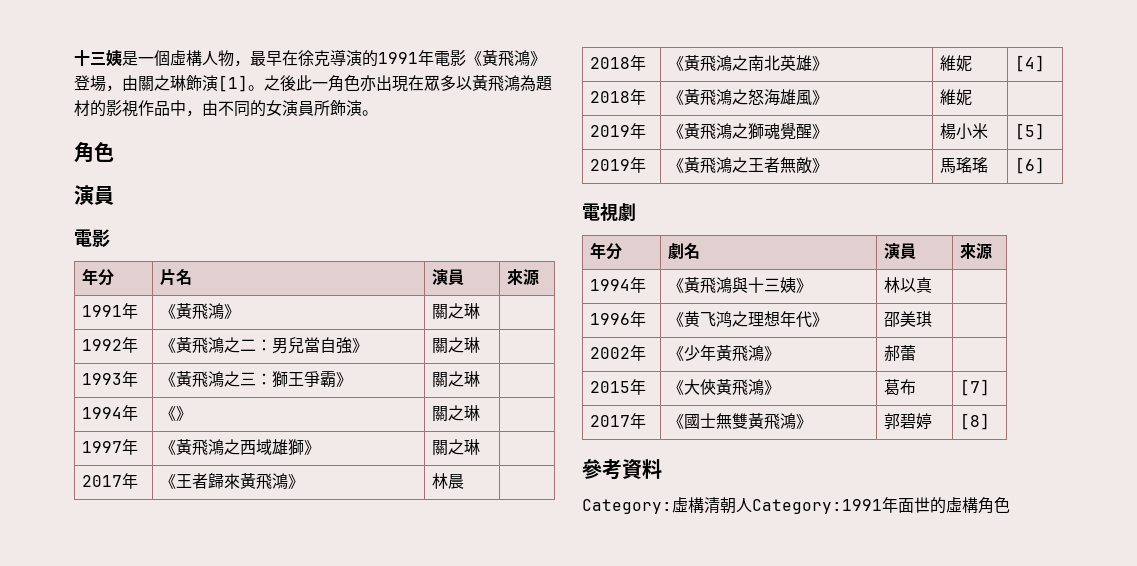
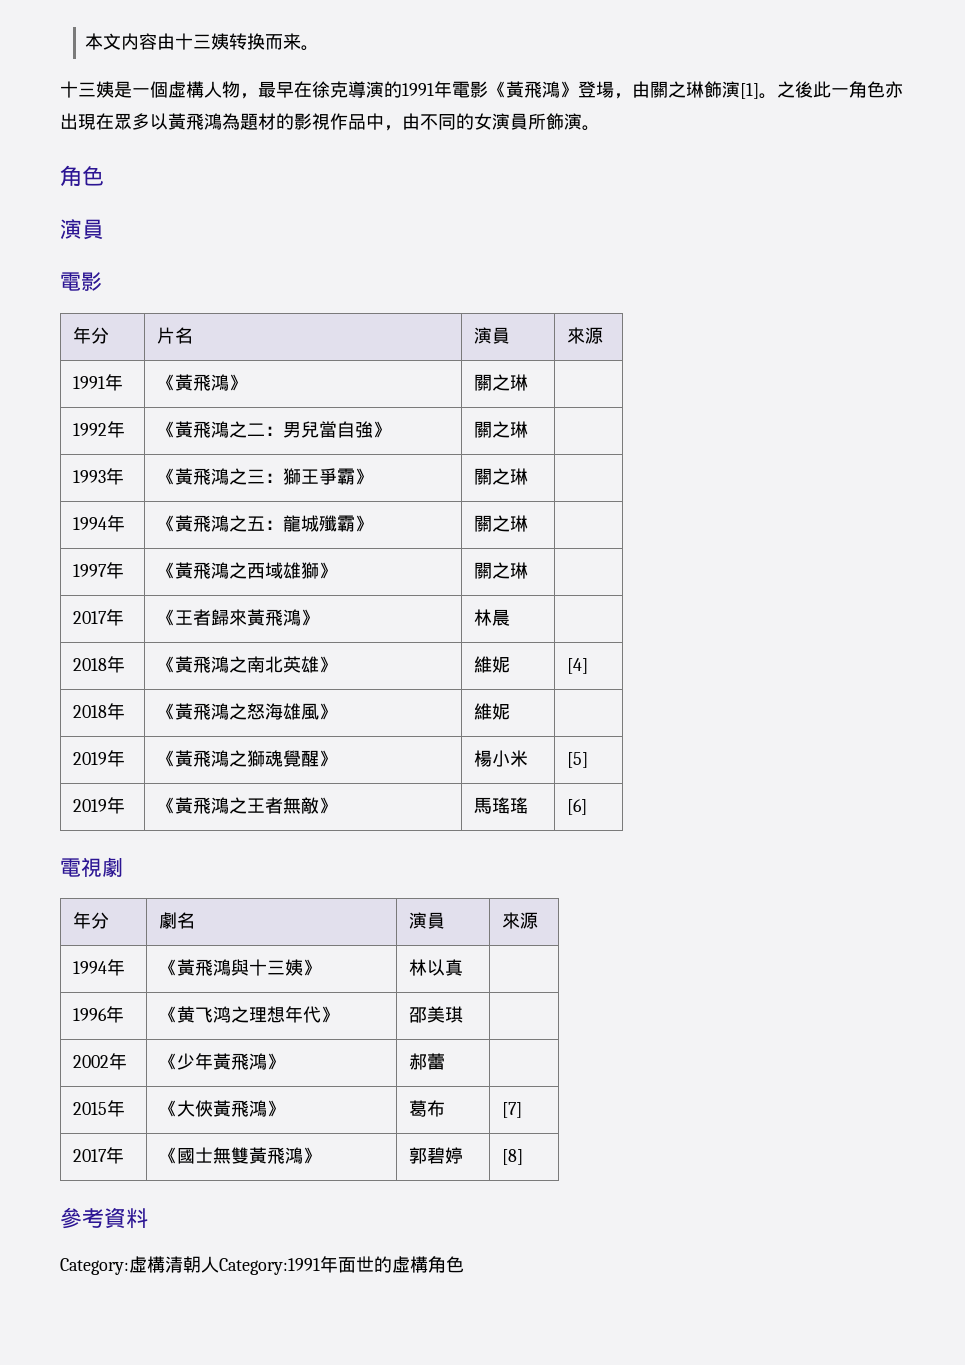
(74, 58) none -> [85,33,320,51] 本文内容由十三姨转换而来。 //
(176, 413) none -> [174,515,355,532] 黃飛鴻之五：龍城殲霸

